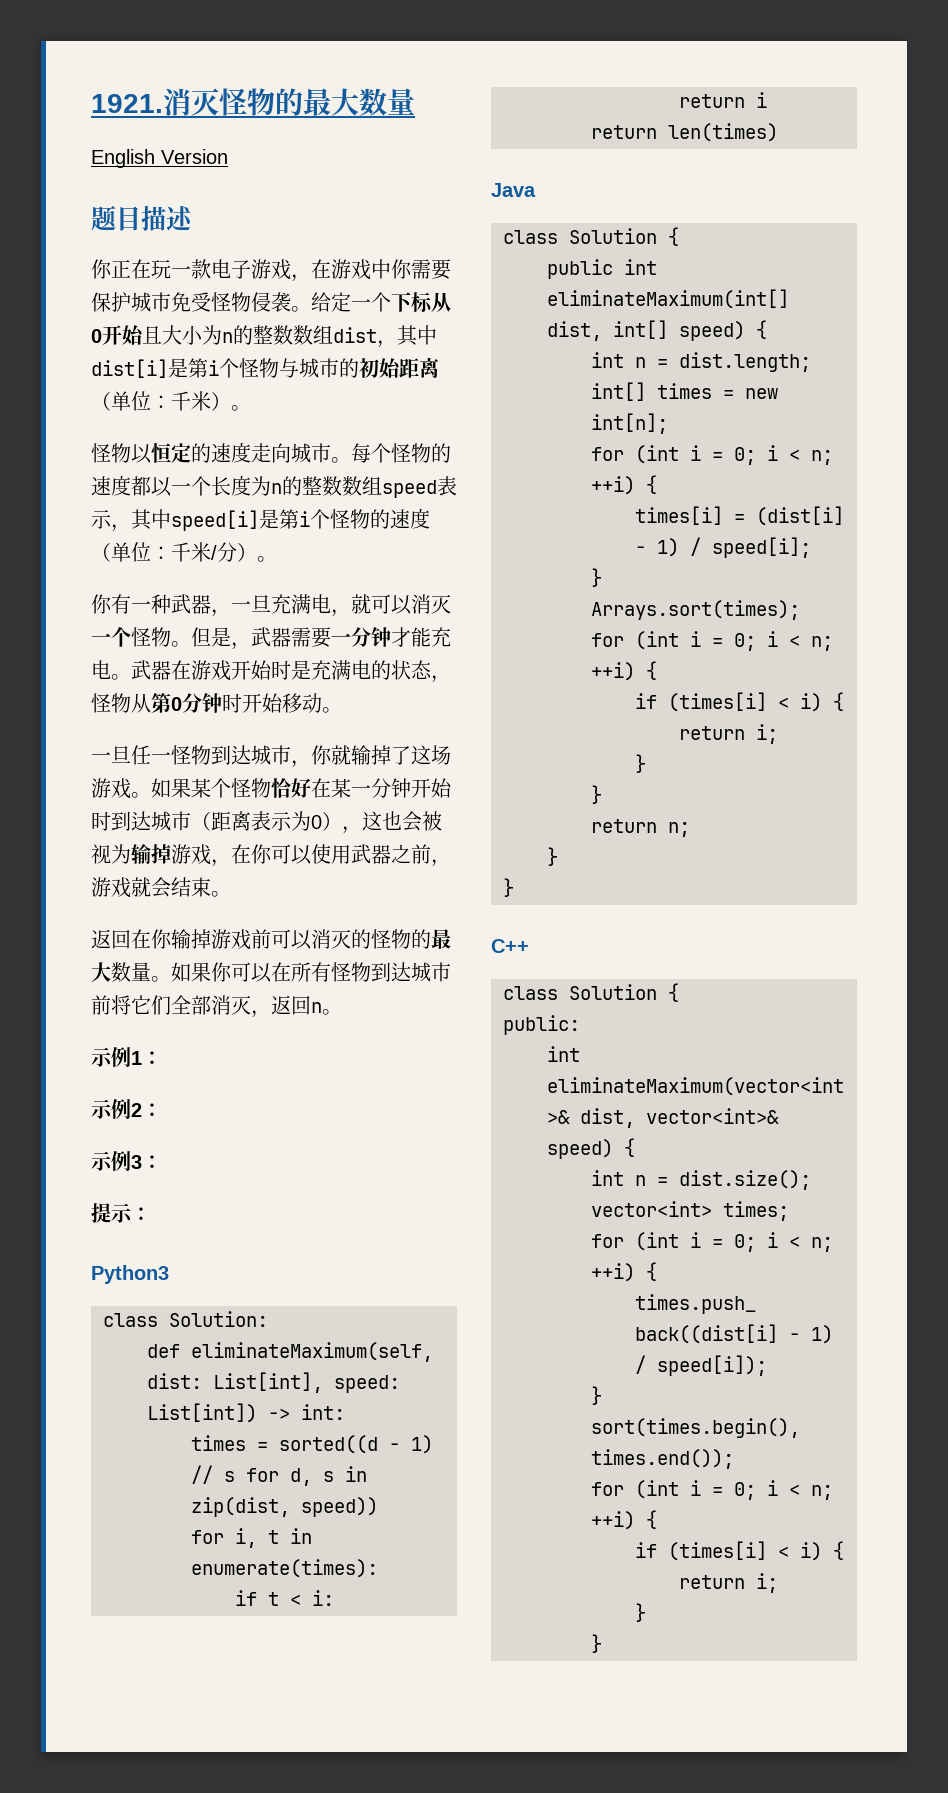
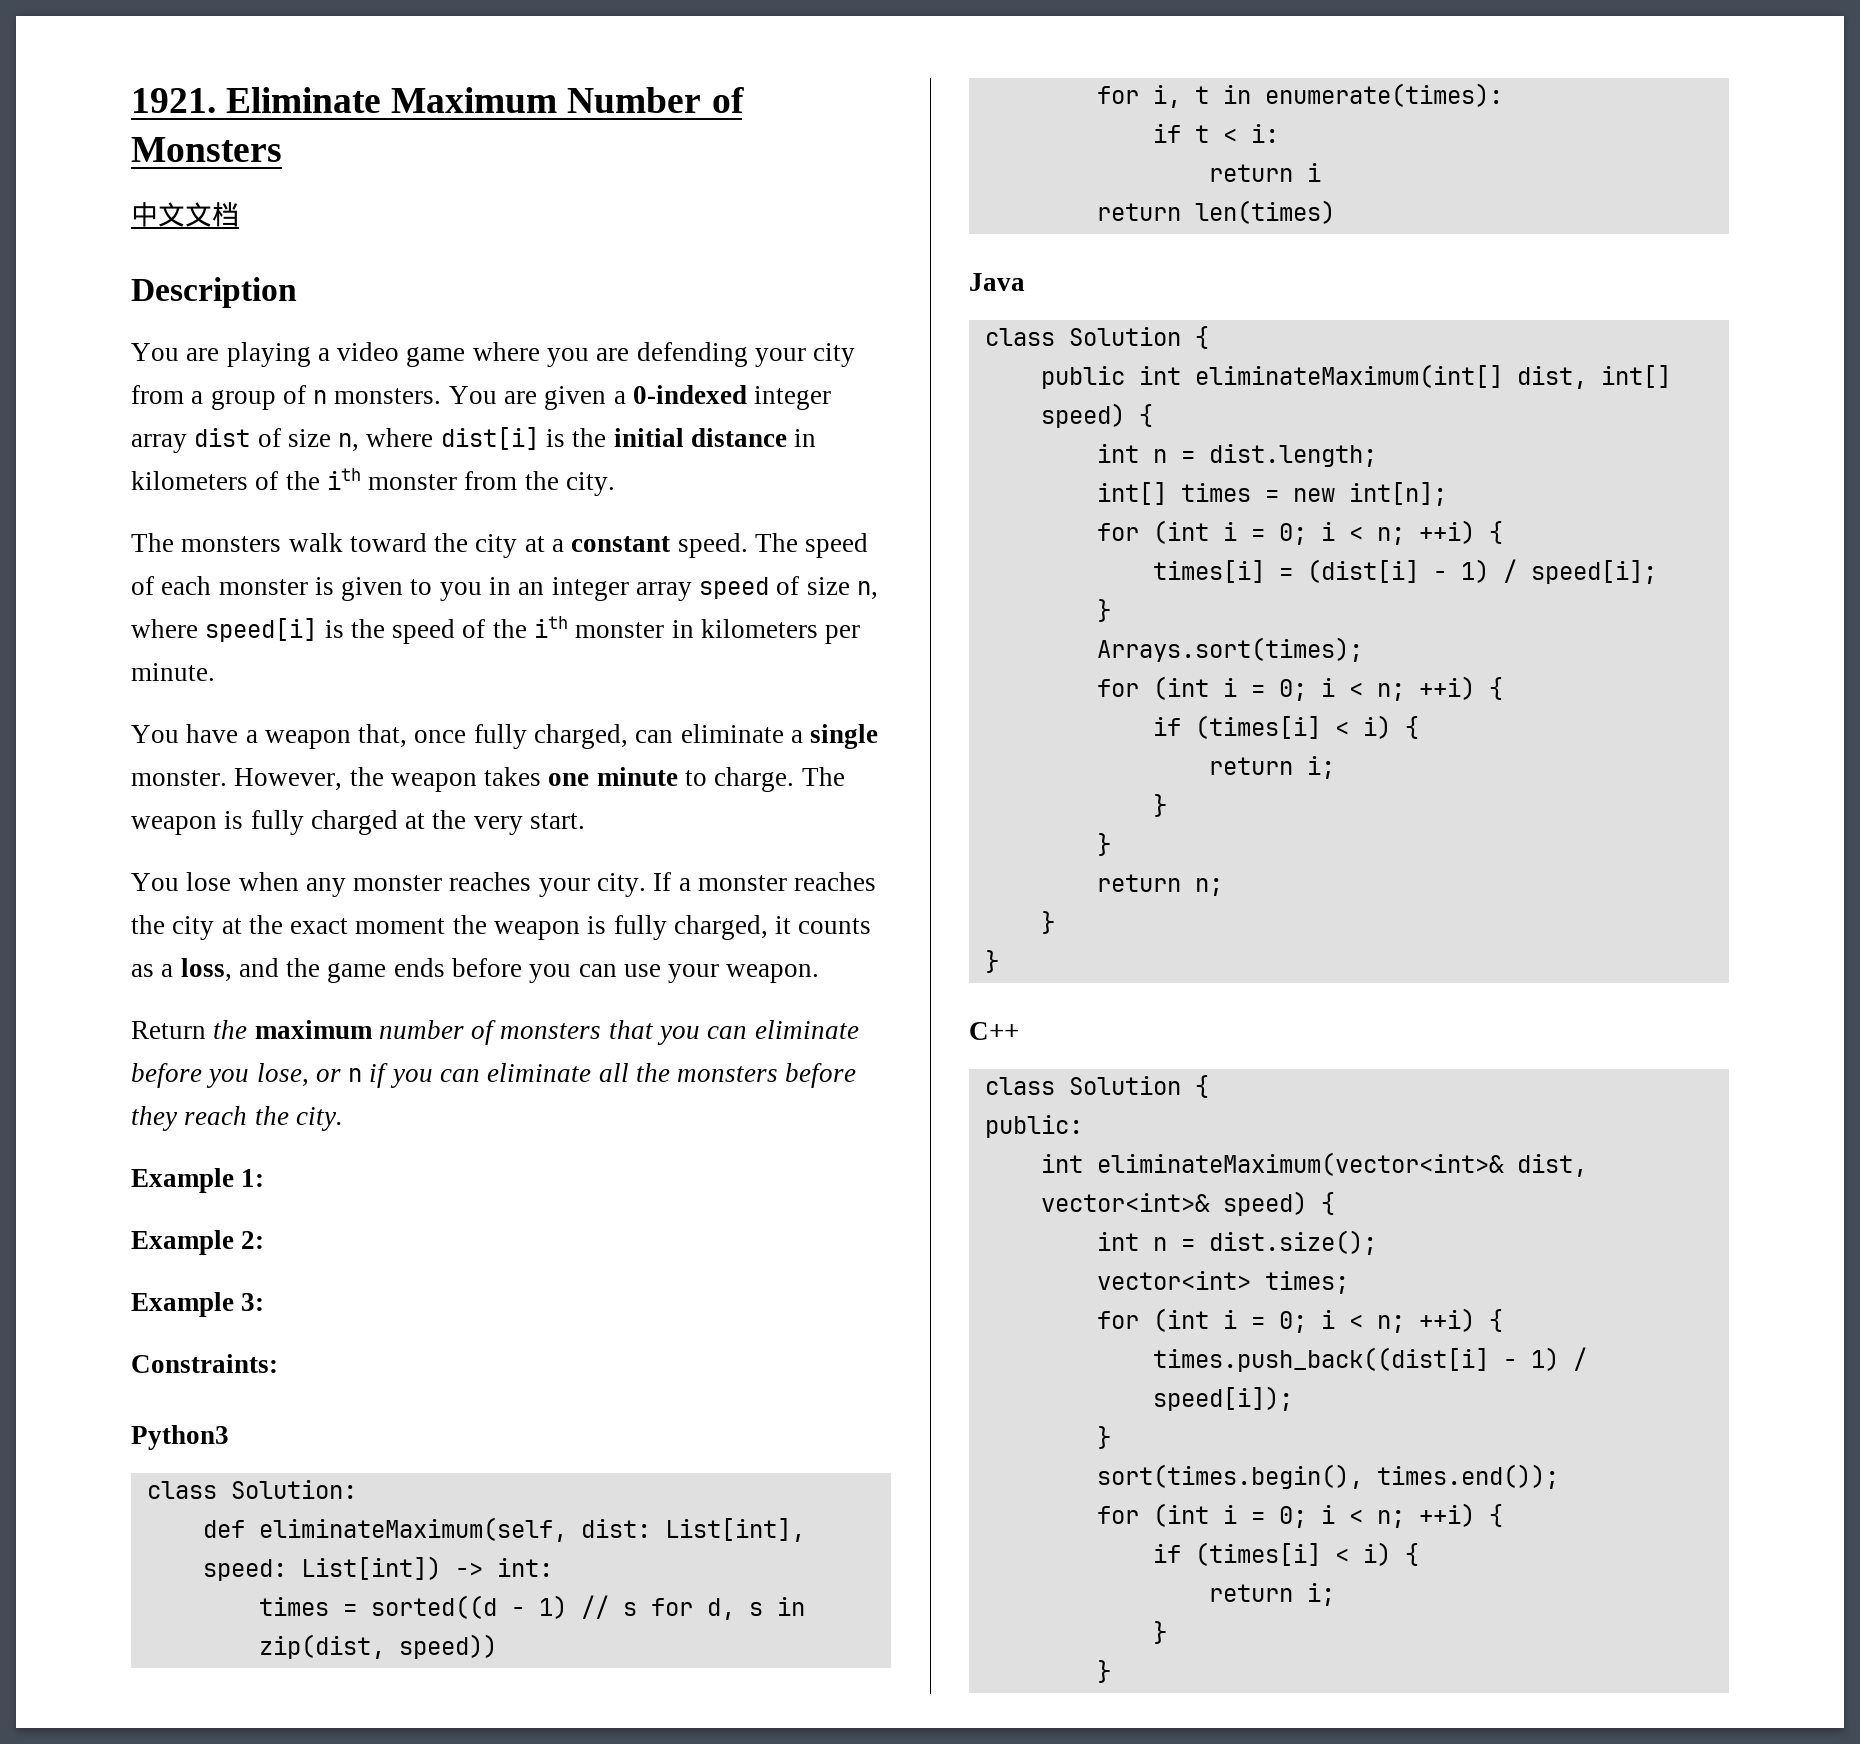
[163,88,415,116] [91,149,228,168] [91,205,193,231] [91,259,451,282] [91,292,451,313] [91,325,437,348] [91,358,439,378] [91,391,251,411] [91,442,451,464] [91,475,457,498] [91,508,430,532] [91,542,277,562] [91,594,451,617] [91,627,451,650] [91,660,451,683] [91,693,342,713] [91,745,451,768] [91,778,452,799] [91,811,442,834] [91,843,451,867] [91,877,231,898] [91,929,451,950] [91,962,451,983] [91,995,342,1018] [91,1046,162,1067] [91,1098,162,1119] [91,1150,162,1171] [91,1203,151,1223] 消灭怪物的最大数量 // English Version // 题目描述 // 你正在玩一款电子游戏，在游戏中你需要保护城市免受怪物侵袭。给定一个下标从0开始且大小为n的整数数组dist，其中dist[i]是第i个怪物与城市的初始距离（单位：千米）。 // 怪物以恒定的速度走向城市。每个怪物的速度都以一个长度为n的整数数组speed表示，其中speed[i]是第i个怪物的速度（单位：千米/分）。 // 你有一种武器，一旦充满电，就可以消灭一个怪物。但是，武器需要一分钟才能充电。武器在游戏开始时是充满电的状态，怪物从第0分钟时开始移动。 // 一旦任一怪物到达城市，你就输掉了这场游戏。如果某个怪物恰好在某一分钟开始时到达城市（距离表示为0），这也会被视为输掉游戏，在你可以使用武器之前，游戏就会结束。 // 返回在你输掉游戏前可以消灭的怪物的最大数量。如果你可以在所有怪物到达城市前将它们全部消灭，返回n。 // 示例1： // 示例2： // 示例3： // 提示： -> [226,87,744,113] [131,137,282,162] [131,202,239,227] [131,277,297,308] [131,342,856,367] [131,385,832,410] [131,427,817,453] [131,468,616,496] [131,533,869,558] [131,576,879,601] [131,616,861,644] [131,663,215,681] [131,724,879,749] [131,767,845,792] [131,810,586,835] [131,872,877,897] [131,915,872,940] [131,958,820,983] [131,1020,859,1045] [131,1063,857,1088] [131,1106,343,1131] [131,1168,265,1193] [131,1230,265,1255] [131,1292,265,1317] [131,1354,278,1373] Eliminate Maximum Number of Monsters // 中文文档 // Description // You are playing a video game where you are defending your city from a group of n monsters. You are given a 0-indexed integer array dist of size n, where dist[i] is the initial distance in kilometers of the ith monster from the city. // The monsters walk toward the city at a constant speed. The speed of each monster is given to you in an integer array speed of size n, where speed[i] is the speed of the ith monster in kilometers per minute. // You have a weapon that, once fully charged, can eliminate a single monster. However, the weapon takes one minute to charge. The weapon is fully charged at the very start. // You lose when any monster reaches your city. If a monster reaches the city at the exact moment the weapon is fully charged, it counts as a loss, and the game ends before you can use your weapon. // Return the maximum number of monsters that you can eliminate before you lose, or n if you can eliminate all the monsters before they reach the city. // Example 1: // Example 2: // Example 3: // Constraints:

